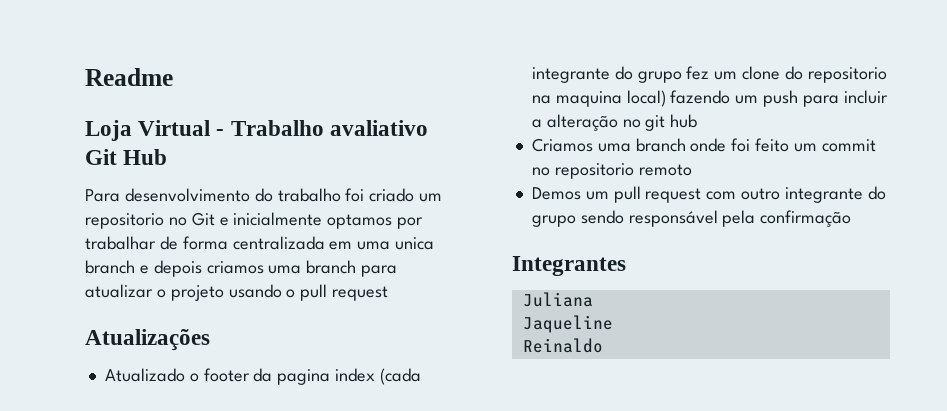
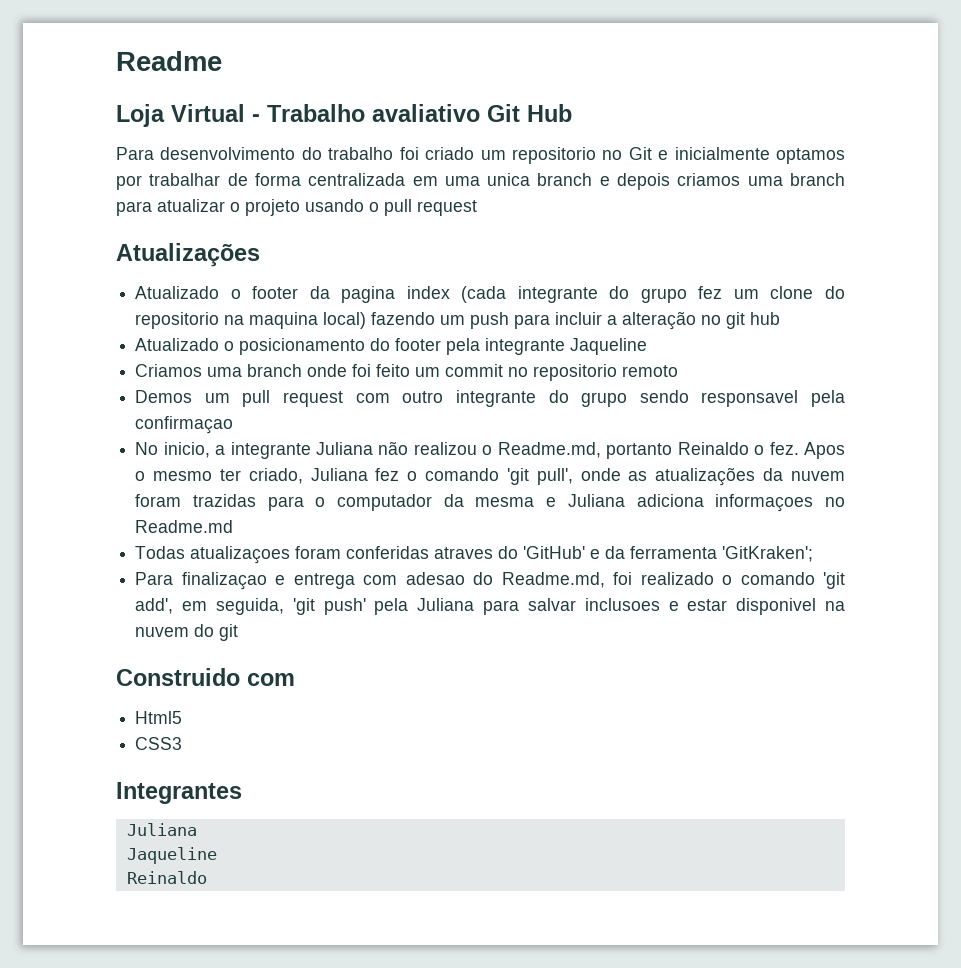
(698, 121) none -> [135,338,648,355] // Atualizado o posicionamento do footer pela integrante Jaqueline
[628,210,852,227] responsável pela confirmação -> [701,390,846,407] [135,416,234,434] [135,441,846,459] [135,467,845,486] [135,494,845,512] [135,520,234,533] [135,546,814,564] [135,572,845,590] [135,598,846,615] [135,624,239,641] [116,668,295,686] [135,711,183,724] [135,737,183,750] responsavel pela confirmaçao // No inicio, a integrante Juliana não realizou o Readme.md, portanto Reinaldo o fez. Apos o mesmo ter criado, Juliana fez o comando 'git pull', onde as atualizações da nuvem foram trazidas para o computador da mesma e Juliana adiciona informaçoes no Readme.md // Todas atualizaçoes foram conferidas atraves do 'GitHub' e da ferramenta 'GitKraken'; // Para finalizaçao e entrega com adesao do Readme.md, foi realizado o comando 'git add', em seguida, 'git push' pela Juliana para salvar inclusoes e estar disponivel na nuvem do git // Construido com // Html5 // CSS3

